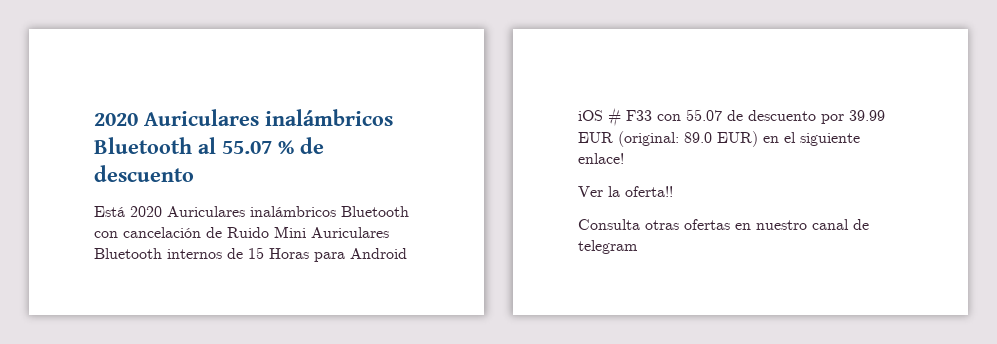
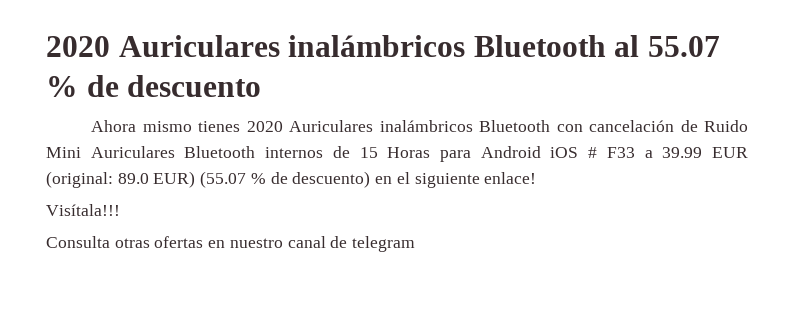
[94,206,125,217] Está -> [91,120,241,132] Ahora mismo tienes
[657,109,844,124] con 55.07 de descuento por -> [644,150,653,158] a
(758, 139) none -> [200,171,371,188] (55.07 % de descuento)
[578,186,673,197] Ver la oferta!! -> [46,204,120,216] Visítala!!!

